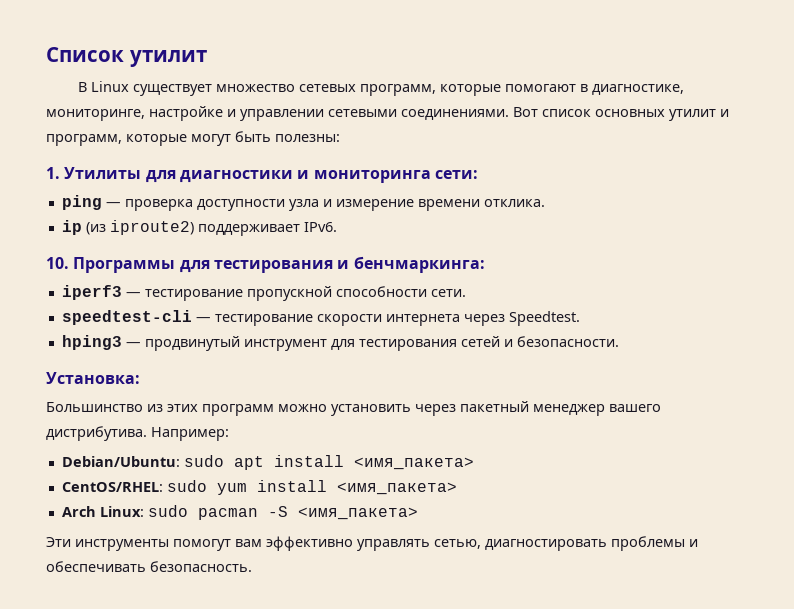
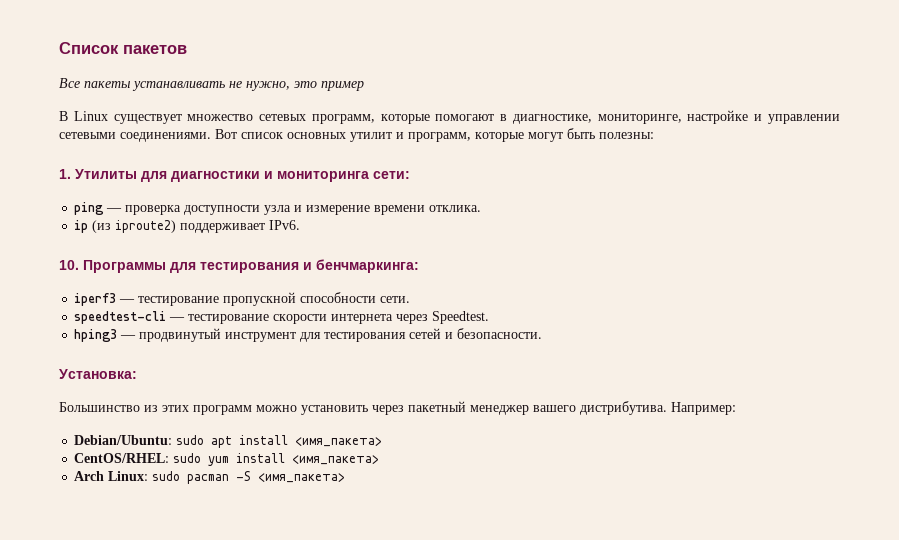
[129,50,207,67] утилит -> [123,45,187,54] [59,78,364,91] пакетов // Все пакеты устанавливать не нужно, это пример
[46,536,698,551] [46,561,252,572] // Эти инструменты помогут вам эффективно управлять сетью, диагностировать проблемы и обеспечивать безопасность. -> (346, 478) none

